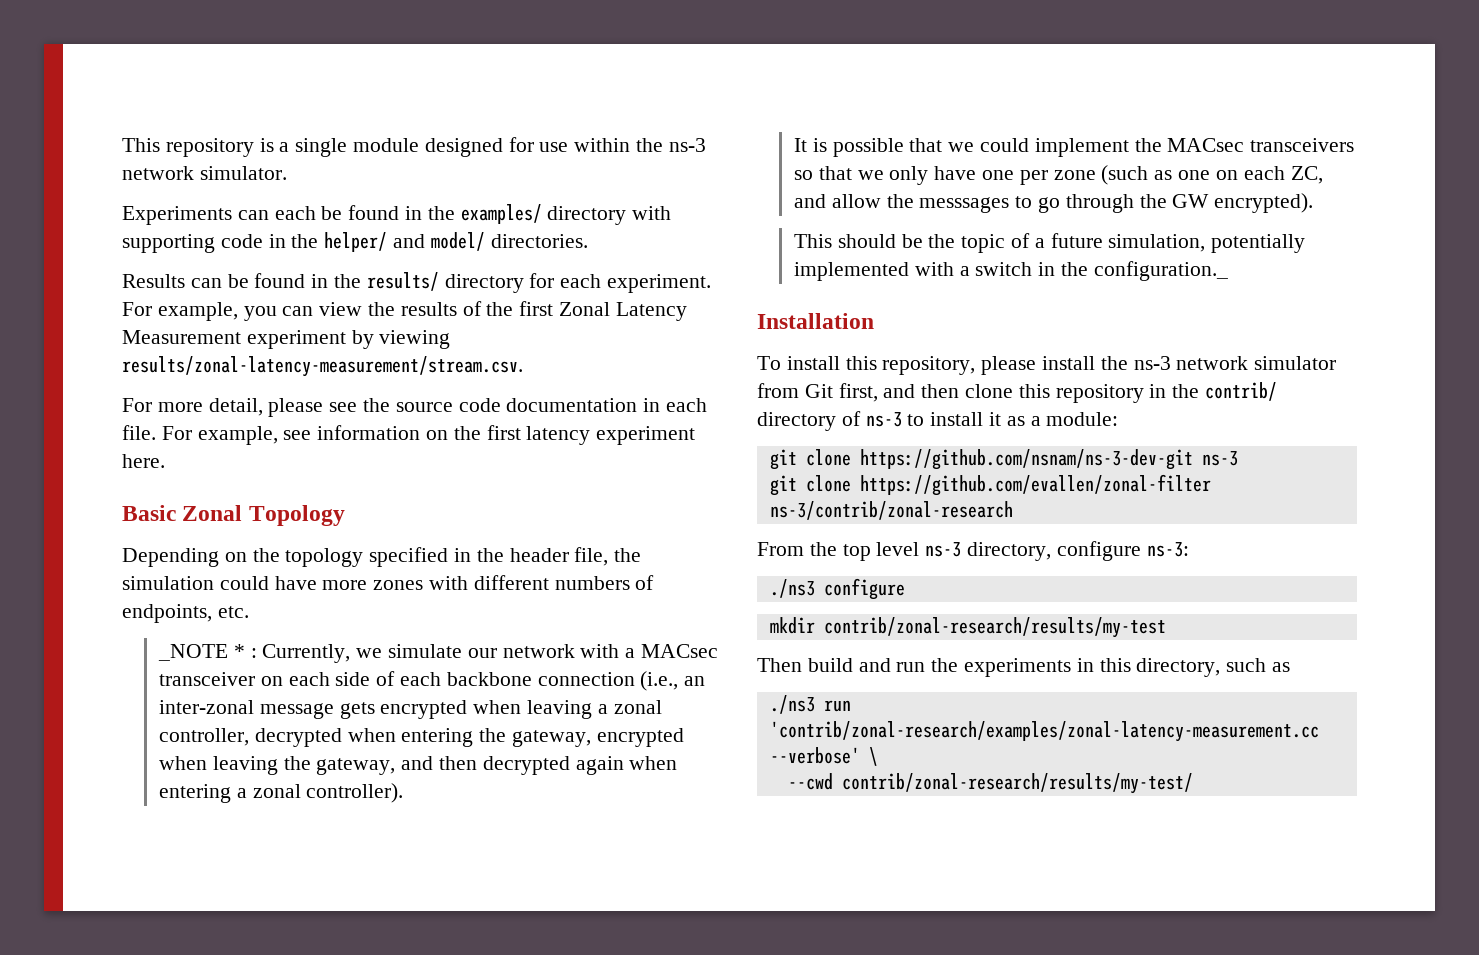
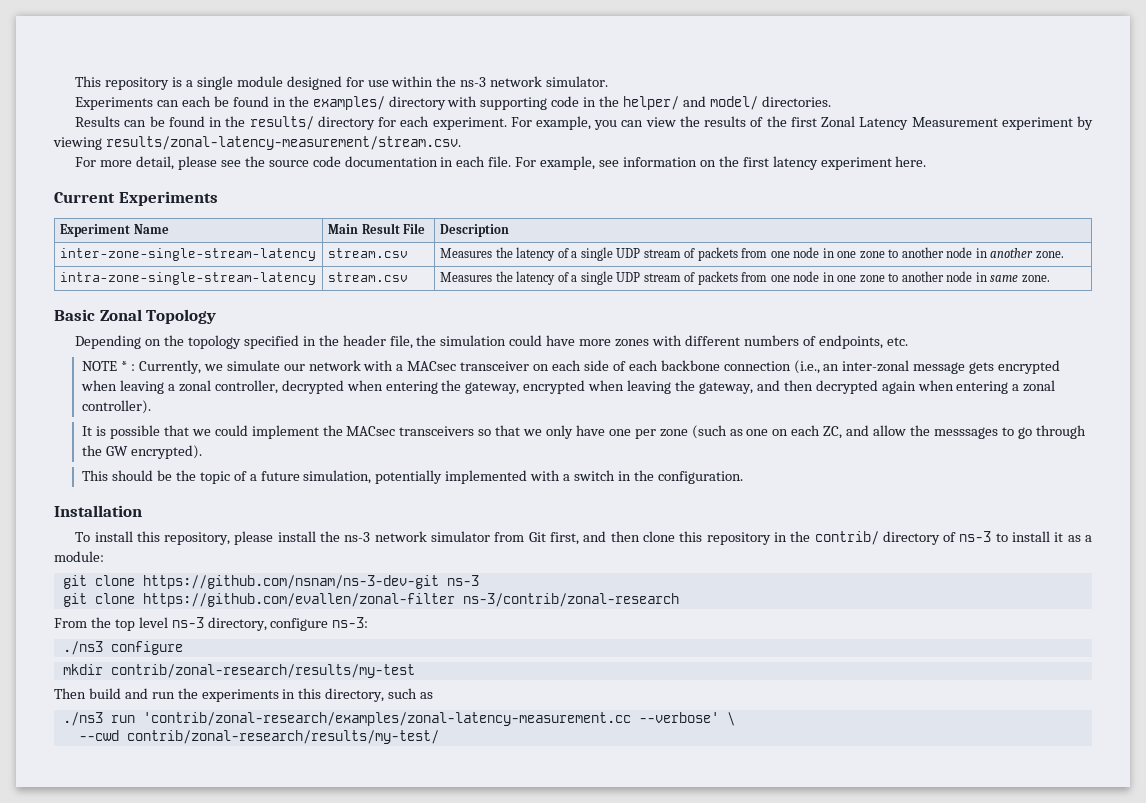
(165, 461) none -> [54,191,218,206] [60,224,169,237] [328,223,426,234] [440,224,510,237] [60,248,317,261] [328,248,409,258] [440,247,1064,261] [60,272,317,285] [328,272,409,282] [440,271,1050,285] // Current Experiments // Experiment Name | Main Result File | Description // inter-zone-single-stream-latency | stream.csv | Measures the latency of a single UDP stream of packets from one node in one zone to another node in another zone. // intra-zone-single-stream-latency | stream.csv | Measures the latency of a single UDP stream of packets from one node in one zone to another node in same zone.
[158,644,229,661] _NOTE -> [82,361,118,371] NOTE
[1093,261,1228,281] configuration._ -> [657,471,743,484] configuration.

